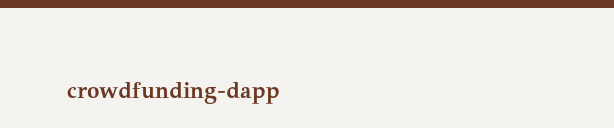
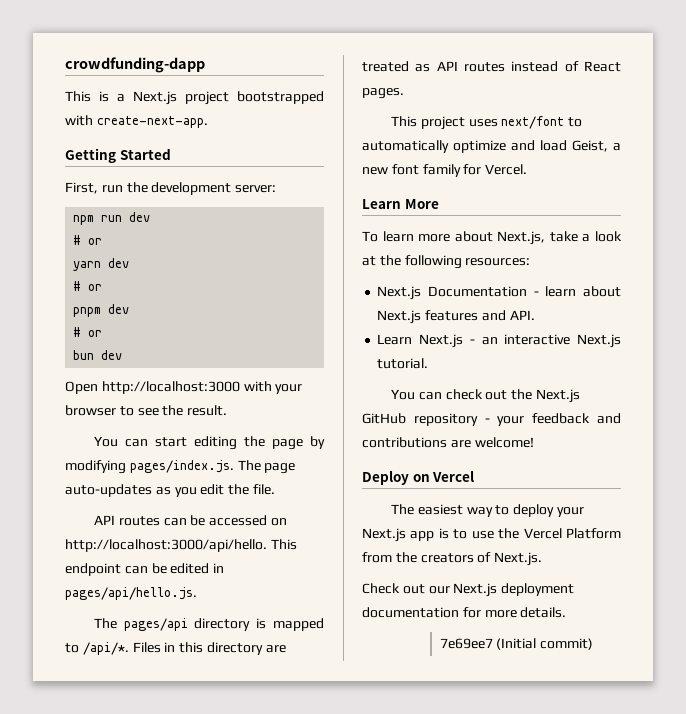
(280, 93) none -> [65,91,324,105] [65,115,208,128] [65,148,171,163] [65,182,277,195] [73,212,151,225] [73,235,103,245] [73,258,130,271] [73,281,103,291] [73,304,130,317] [73,327,103,337] [73,350,123,360] [65,381,303,394] [65,405,228,416] [93,436,325,450] [65,460,296,474] [65,484,275,497] [93,515,287,526] [65,539,297,552] [65,563,225,576] [65,587,197,600] [93,618,324,631] [65,642,286,655] [362,61,621,72] [362,88,404,99] [390,116,583,130] [362,140,621,153] [362,164,528,177] [362,199,439,209] [362,231,622,245] [362,255,531,269] [377,286,621,300] [377,310,535,324] [377,334,621,348] [377,358,429,369] [390,389,580,403] [362,413,621,426] [362,437,534,448] [362,471,475,485] [390,504,584,517] [362,528,621,542] [362,552,543,566] [362,583,575,597] [362,607,567,618] [439,638,594,650] // This is a Next.js project bootstrapped with create-next-app. // Getting Started // First, run the development server: // npm run dev // # or // yarn dev // # or // pnpm dev // # or // bun dev // Open http://localhost:3000 with your browser to see the result. // You can start editing the page by modifying pages/index.js. The page auto-updates as you edit the file. // API routes can be accessed on http://localhost:3000/api/hello. This endpoint can be edited in pages/api/hello.js. // The pages/api directory is mapped to /api/*. Files in this directory are treated as API routes instead of React pages. // This project uses next/font to automatically optimize and load Geist, a new font family for Vercel. // Learn More // To learn more about Next.js, take a look at the following resources: // Next.js Documentation - learn about Next.js features and API. // Learn Next.js - an interactive Next.js tutorial. // You can check out the Next.js GitHub repository - your feedback and contributions are welcome! // Deploy on Vercel // The easiest way to deploy your Next.js app is to use the Vercel Platform from the creators of Next.js. // Check out our Next.js deployment documentation for more details. // 7e69ee7 (Initial commit)

